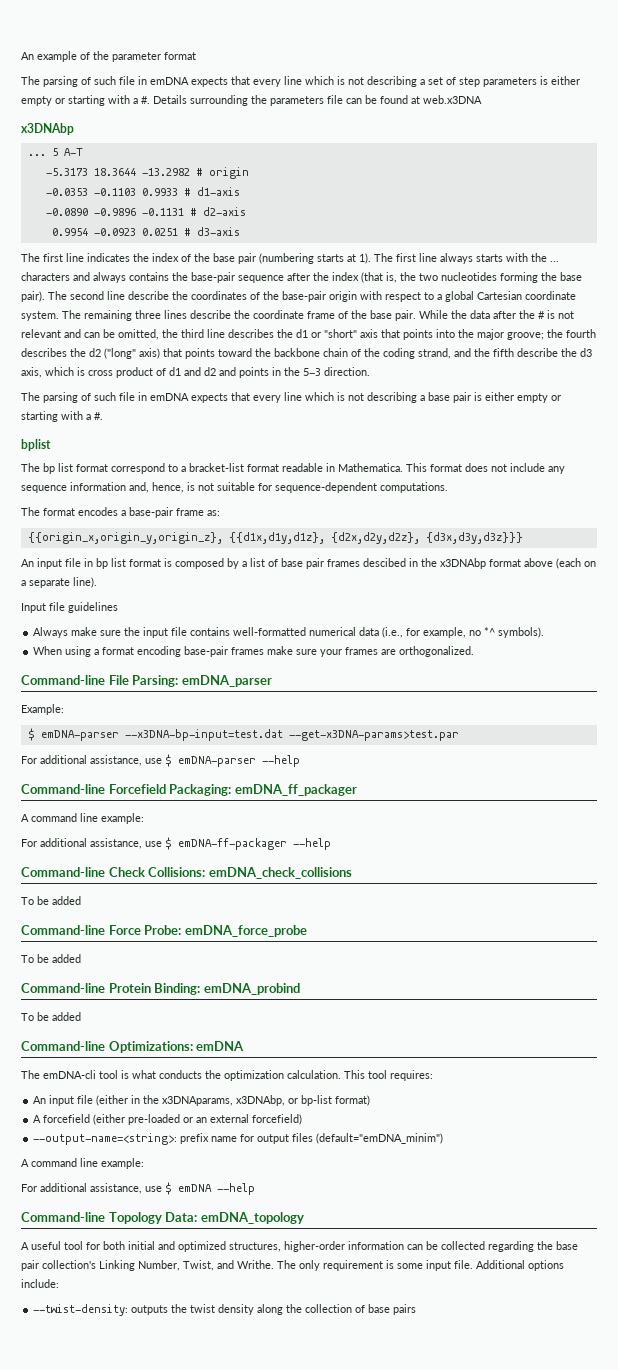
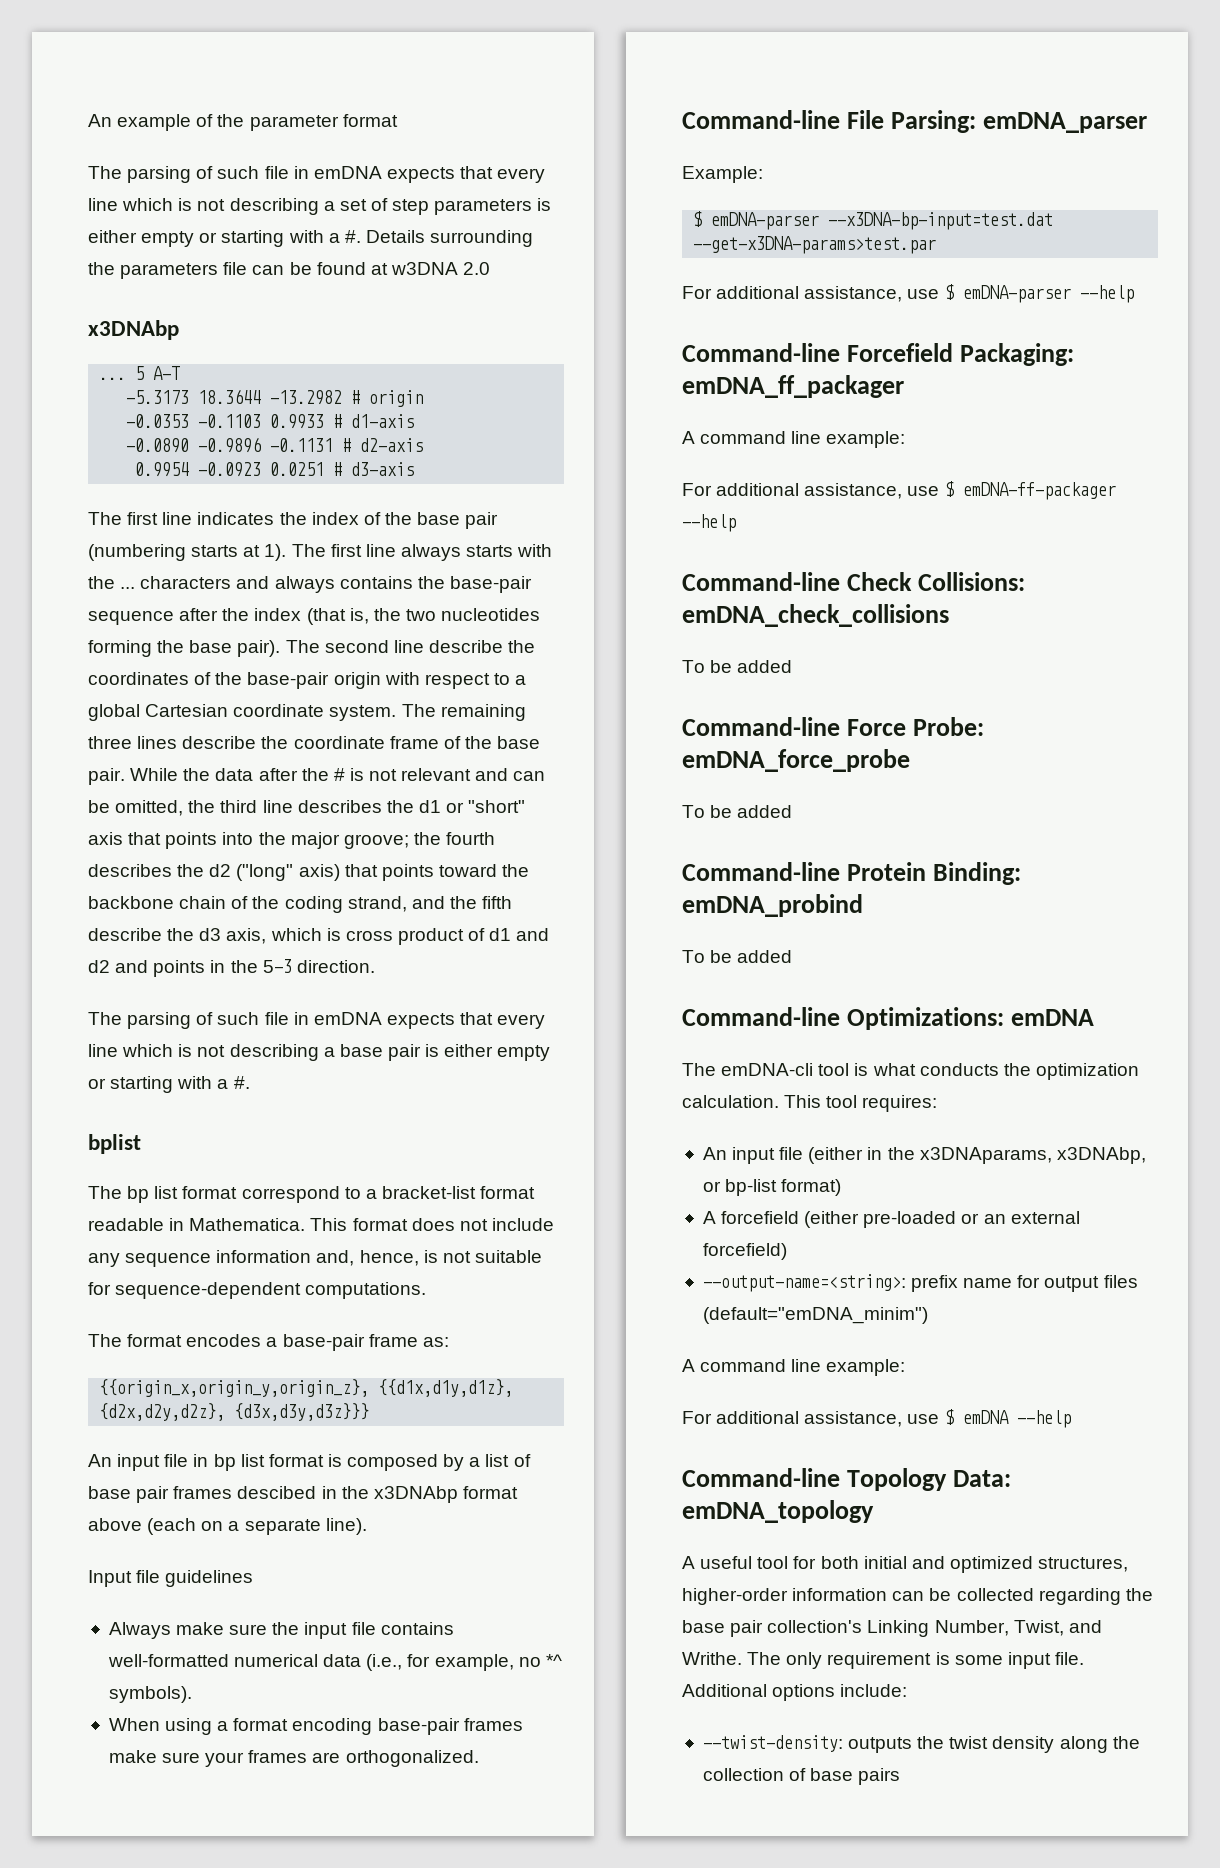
[423,95,482,104] web.x3DNA -> [390,262,491,275] w3DNA 2.0

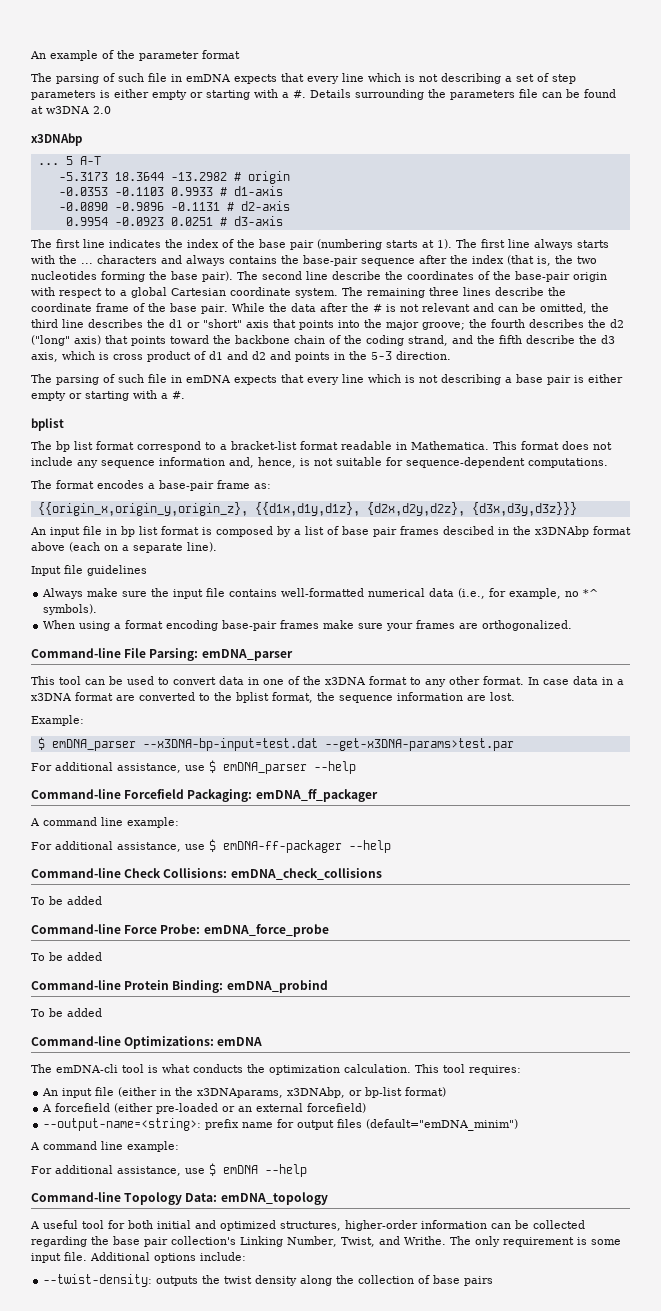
(1147, 122) none -> [31,676,624,687] [31,692,515,703] // This tool can be used to convert data in one of the x3DNA format to any other format. In case data in a x3DNA format are converted to the bplist format, the sequence information are lost.
[711,212,820,230] emDNA-parser -> [51,739,136,751] emDNA_parser
[962,285,1071,303] emDNA-parser -> [223,762,307,774] emDNA_parser

